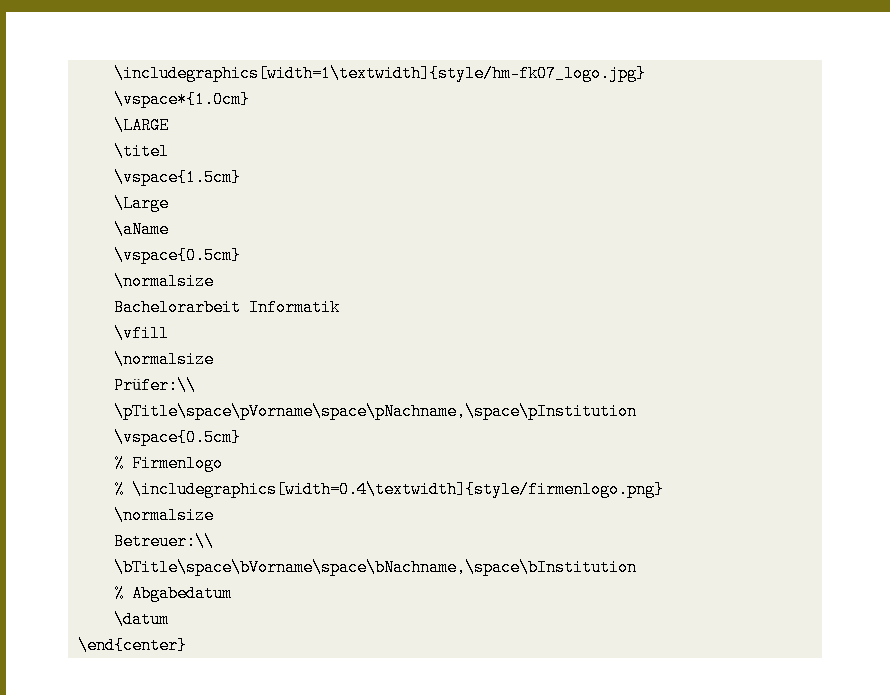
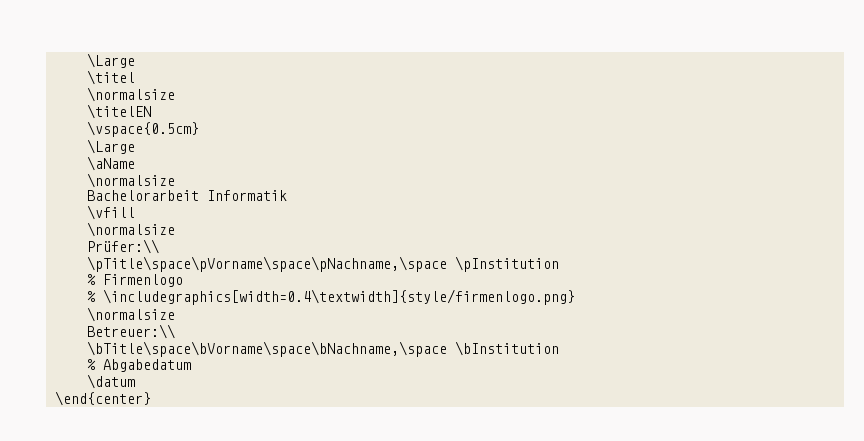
[113,65,646,82] [113,91,250,108] [113,117,169,134] [113,143,169,160] [113,169,241,186] \includegraphics[width=1\textwidth]{style/hm-fk07_logo.jpg} // \vspace*{1.0cm} // \LARGE // \titel // \vspace{1.5cm} -> [86,53,135,68] [86,70,135,85] [86,87,175,102] [86,104,151,119] [86,121,199,137] \Large // \titel // \normalsize // \titelEN // \vspace{0.5cm}
[113,247,241,264] // \vspace{0.5cm} -> (135, 163) none
[113,403,637,420] [113,429,241,446] \pTitle\space\pVorname\space\pNachname,\space\pInstitution // \vspace{0.5cm} -> [86,256,559,272] \pTitle\space\pVorname\space\pNachname,\space \pInstitution
[113,559,637,576] \bTitle\space\bVorname\space\bNachname,\space\bInstitution -> [86,341,559,357] \bTitle\space\bVorname\space\bNachname,\space \bInstitution

